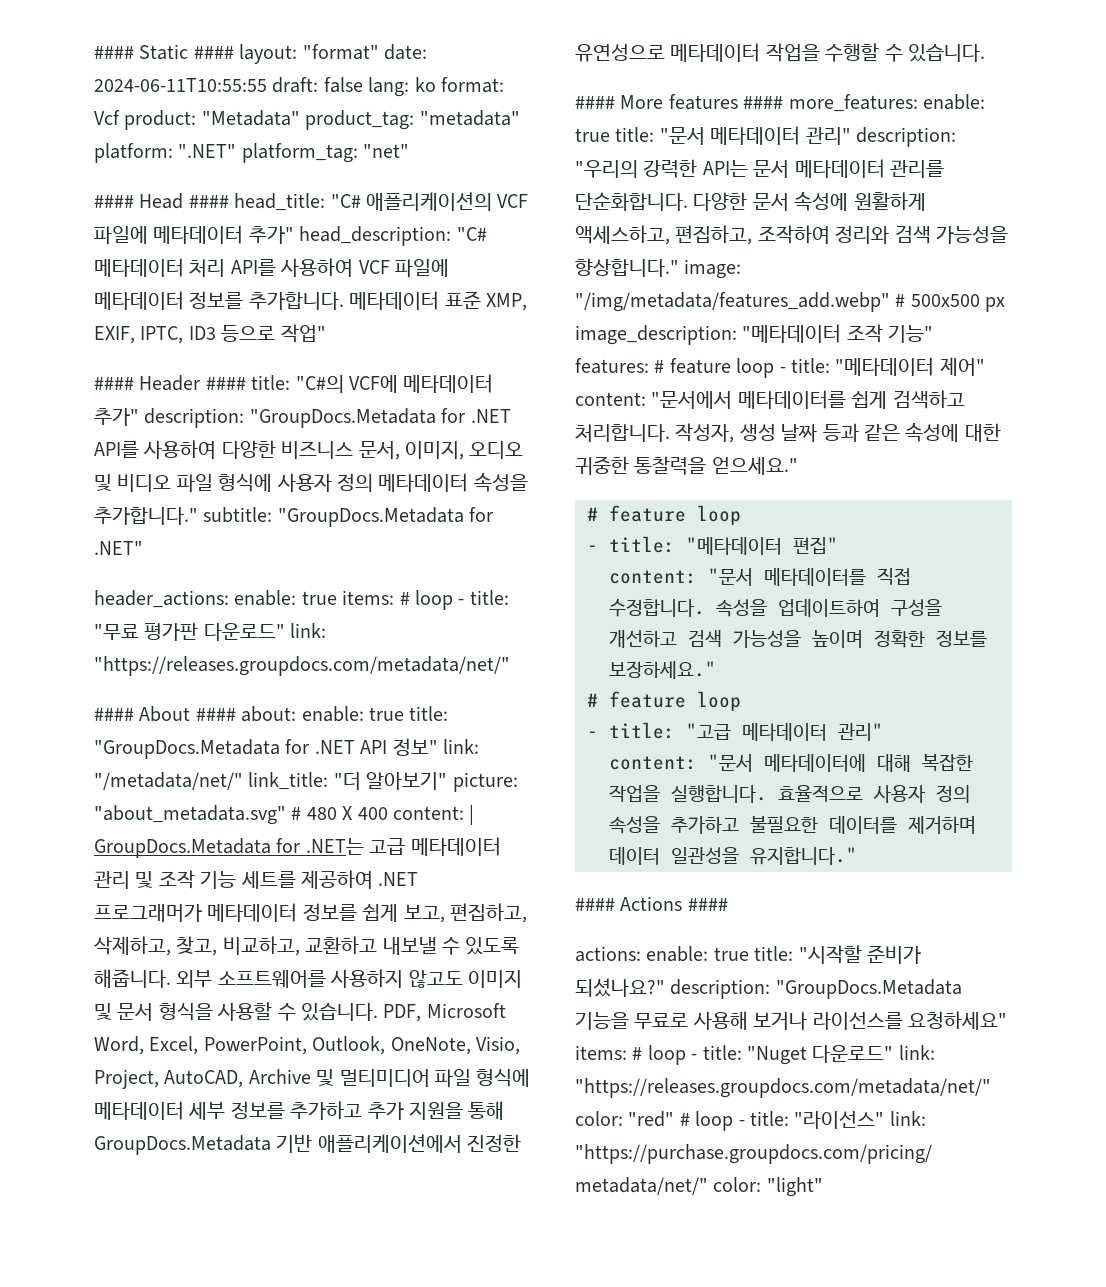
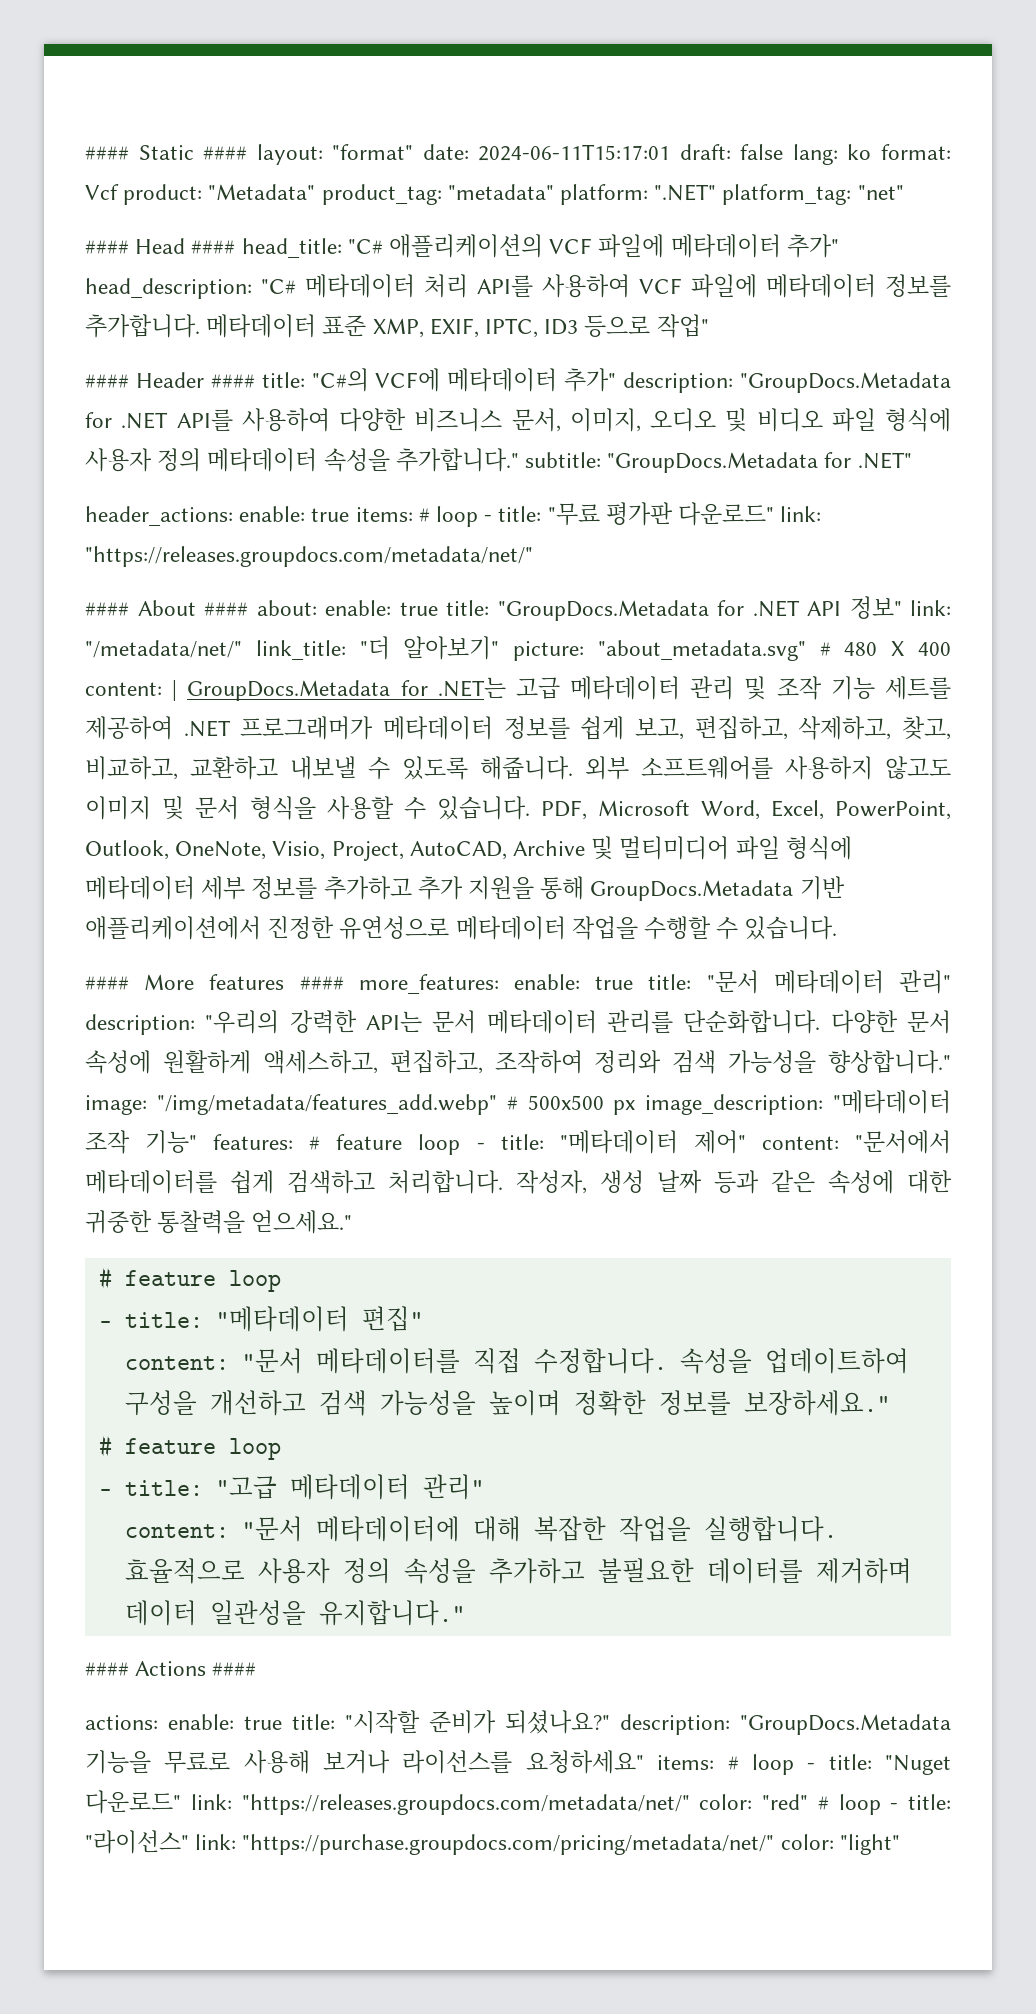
[94,78,267,92] 2024-06-11T10:55:55 -> [478,144,671,161] 2024-06-11T15:17:01

